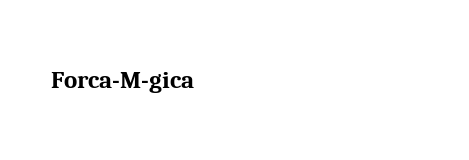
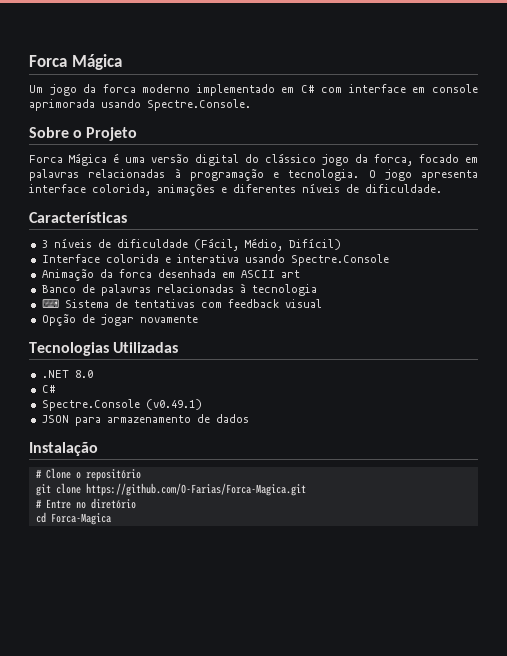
[51,72,194,93] Forca-M-gica -> [29,54,122,70] [29,84,479,96] [29,99,251,111] [29,127,138,141] [29,153,478,166] [29,168,478,181] [29,183,442,196] [29,212,127,223] [41,238,341,251] [41,254,389,266] [41,269,300,281] [41,283,317,296] [41,299,322,308] [41,314,198,326] [29,342,179,356] [41,370,93,378] [41,385,56,393] [41,399,202,411] [41,414,249,426] [29,442,98,456] [35,468,141,481] [35,483,306,496] [35,498,136,509] [35,512,111,525] Forca Mágica // Um jogo da forca moderno implementado em C# com interface em console aprimorada usando Spectre.Console. // Sobre o Projeto // Forca Mágica é uma versão digital do clássico jogo da forca, focado em palavras relacionadas à programação e tecnologia. O jogo apresenta interface colorida, animações e diferentes níveis de dificuldade. // Características // 3 níveis de dificuldade (Fácil, Médio, Difícil) // Interface colorida e interativa usando Spectre.Console // Animação da forca desenhada em ASCII art // Banco de palavras relacionadas à tecnologia // ⌨ Sistema de tentativas com feedback visual // Opção de jogar novamente // Tecnologias Utilizadas // .NET 8.0 // C# // Spectre.Console (v0.49.1) // JSON para armazenamento de dados // Instalação // # Clone o repositório // git clone https://github.com/O-Farias/Forca-Magica.git // # Entre no diretório // cd Forca-Magica

